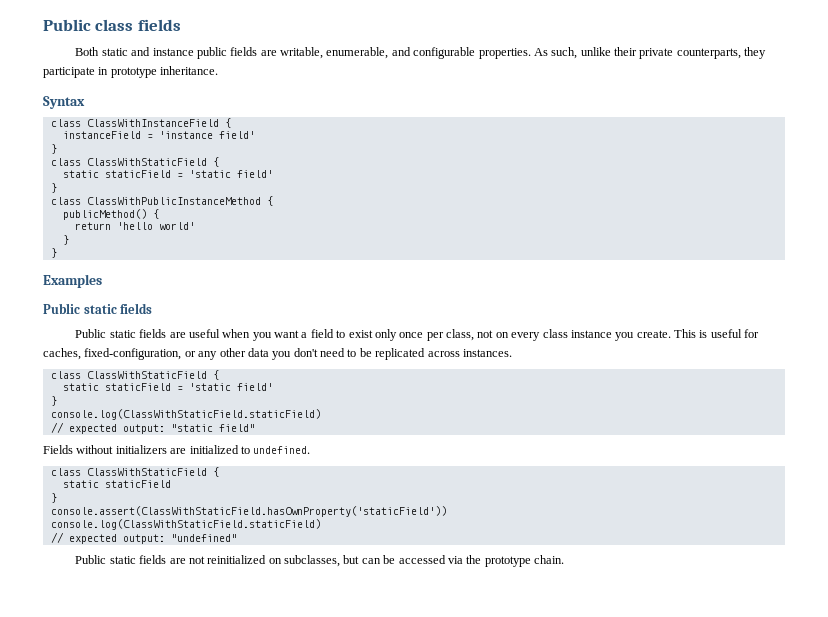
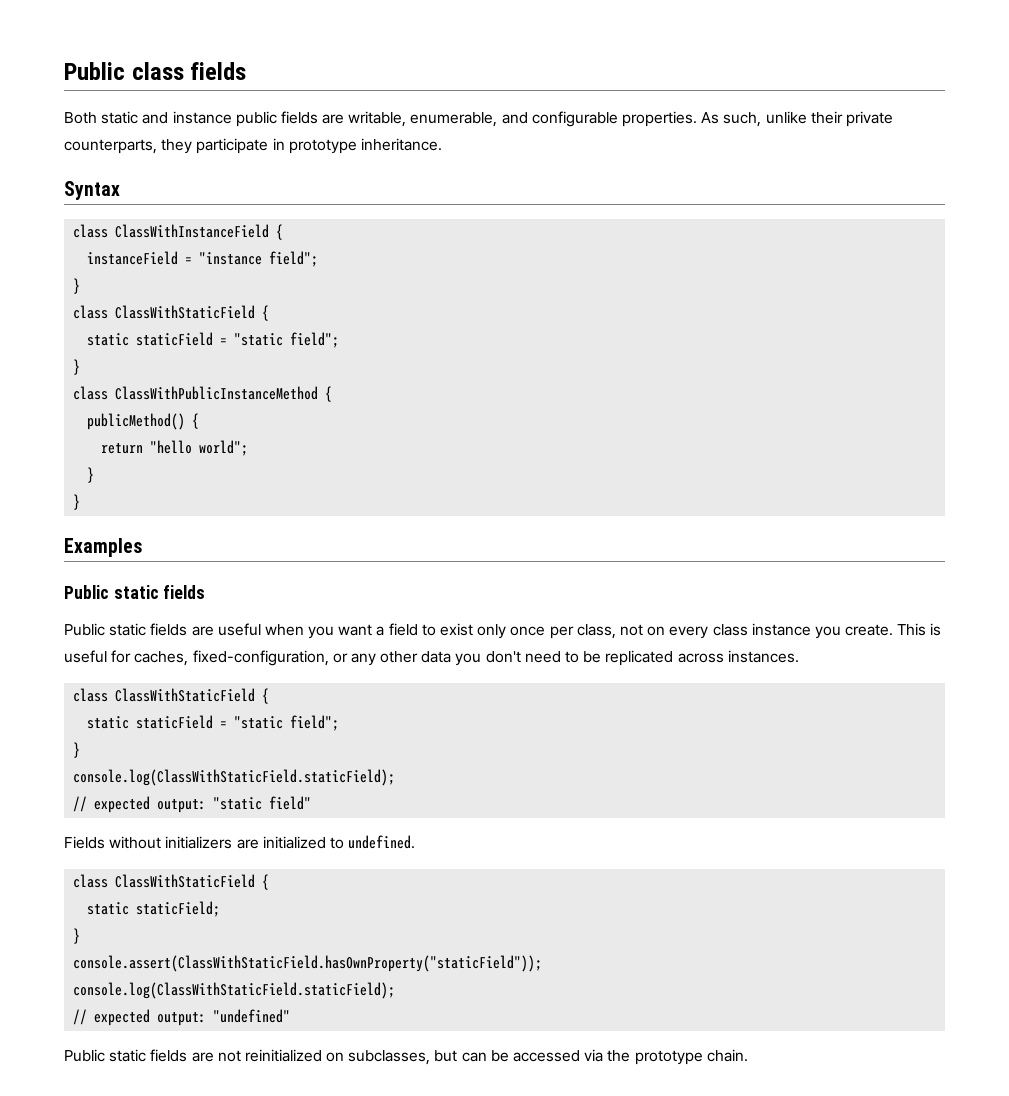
[158,131,255,139] 'instance field' -> [199,251,319,267] "instance field";
[188,170,273,178] 'static field' -> [234,332,340,348] "static field";
[116,222,195,230] 'hello world' -> [150,440,249,456] "hello world";
[188,383,273,391] [50,396,57,406] [50,409,321,420] 'static field' // } // console.log(ClassWithStaticField.staticField) -> [234,715,340,731] [73,742,81,758] [73,769,396,786] "static field"; // } // console.log(ClassWithStaticField.staticField);
[104,480,171,488] [50,493,57,503] [50,506,447,517] [50,519,321,530] staticField // } // console.assert(ClassWithStaticField.hasOwnProperty('staticField')) // console.log(ClassWithStaticField.staticField) -> [136,901,221,917] [73,928,81,944] [73,955,543,972] [73,982,396,999] staticField; // } // console.assert(ClassWithStaticField.hasOwnProperty("staticField")); // console.log(ClassWithStaticField.staticField);

